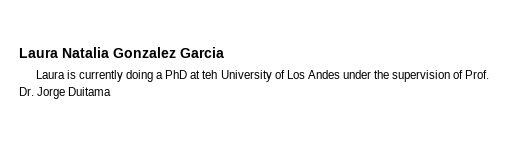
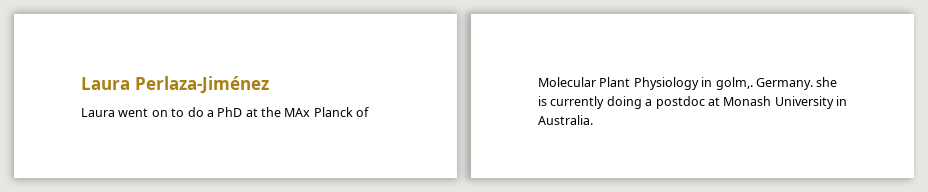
[19,47,224,58] [35,70,490,82] [19,87,112,99] Laura Natalia Gonzalez Garcia // Laura is currently doing a PhD at teh University of Los Andes under the supervision of Prof. Dr. Jorge Duitama -> [81,76,269,94] [81,107,370,117] [538,77,838,90] [538,96,847,109] [538,115,593,125] Laura Perlaza-Jiménez // Laura went on to do a PhD at the MAx Planck of Molecular Plant Physiology in golm,. Germany. she is currently doing a postdoc at Monash University in Australia.

